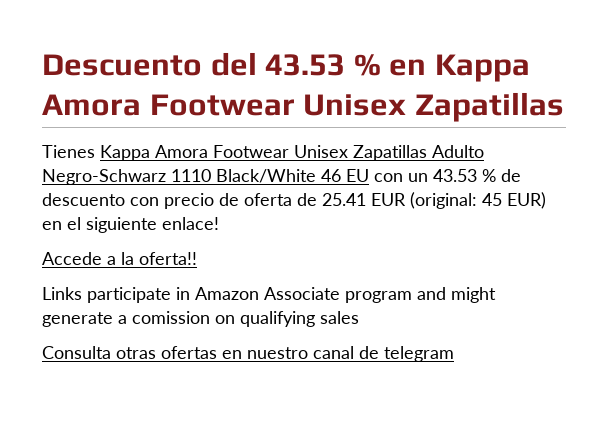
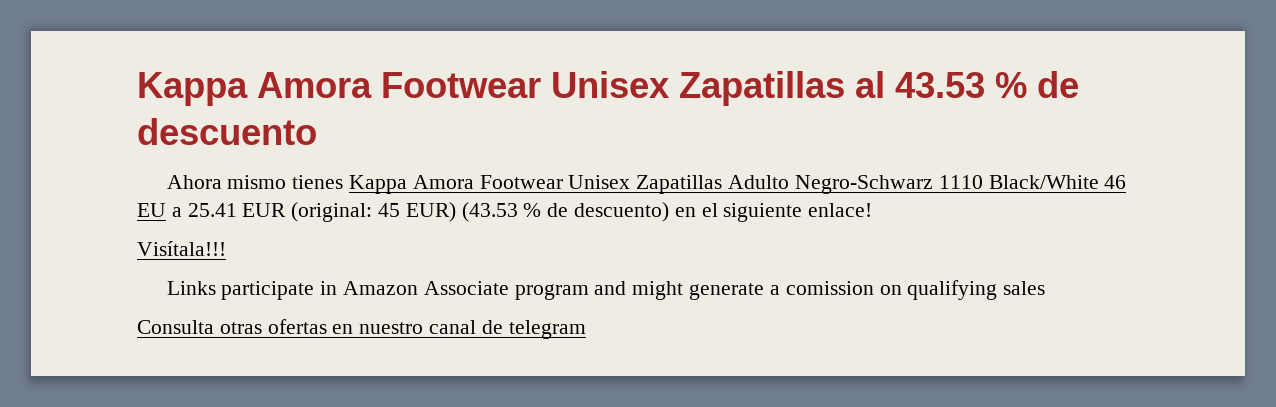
[42,52,530,82] [42,92,564,122] [42,145,95,158] Descuento del 43.53 % en Kappa Amora Footwear Unisex Zapatillas // Tienes -> [137,71,1079,106] [137,118,317,145] [166,175,344,189] Kappa Amora Footwear Unisex Zapatillas al 43.53 % de descuento // Ahora mismo tienes
[374,169,521,182] [42,193,317,209] con un 43.53 % de descuento con precio de oferta de -> [171,207,182,217] a
(546, 200) none -> [461,202,670,222] (43.53 % de descuento)
[42,252,197,265] Accede a la oferta!! -> [137,241,226,256] Visítala!!!

